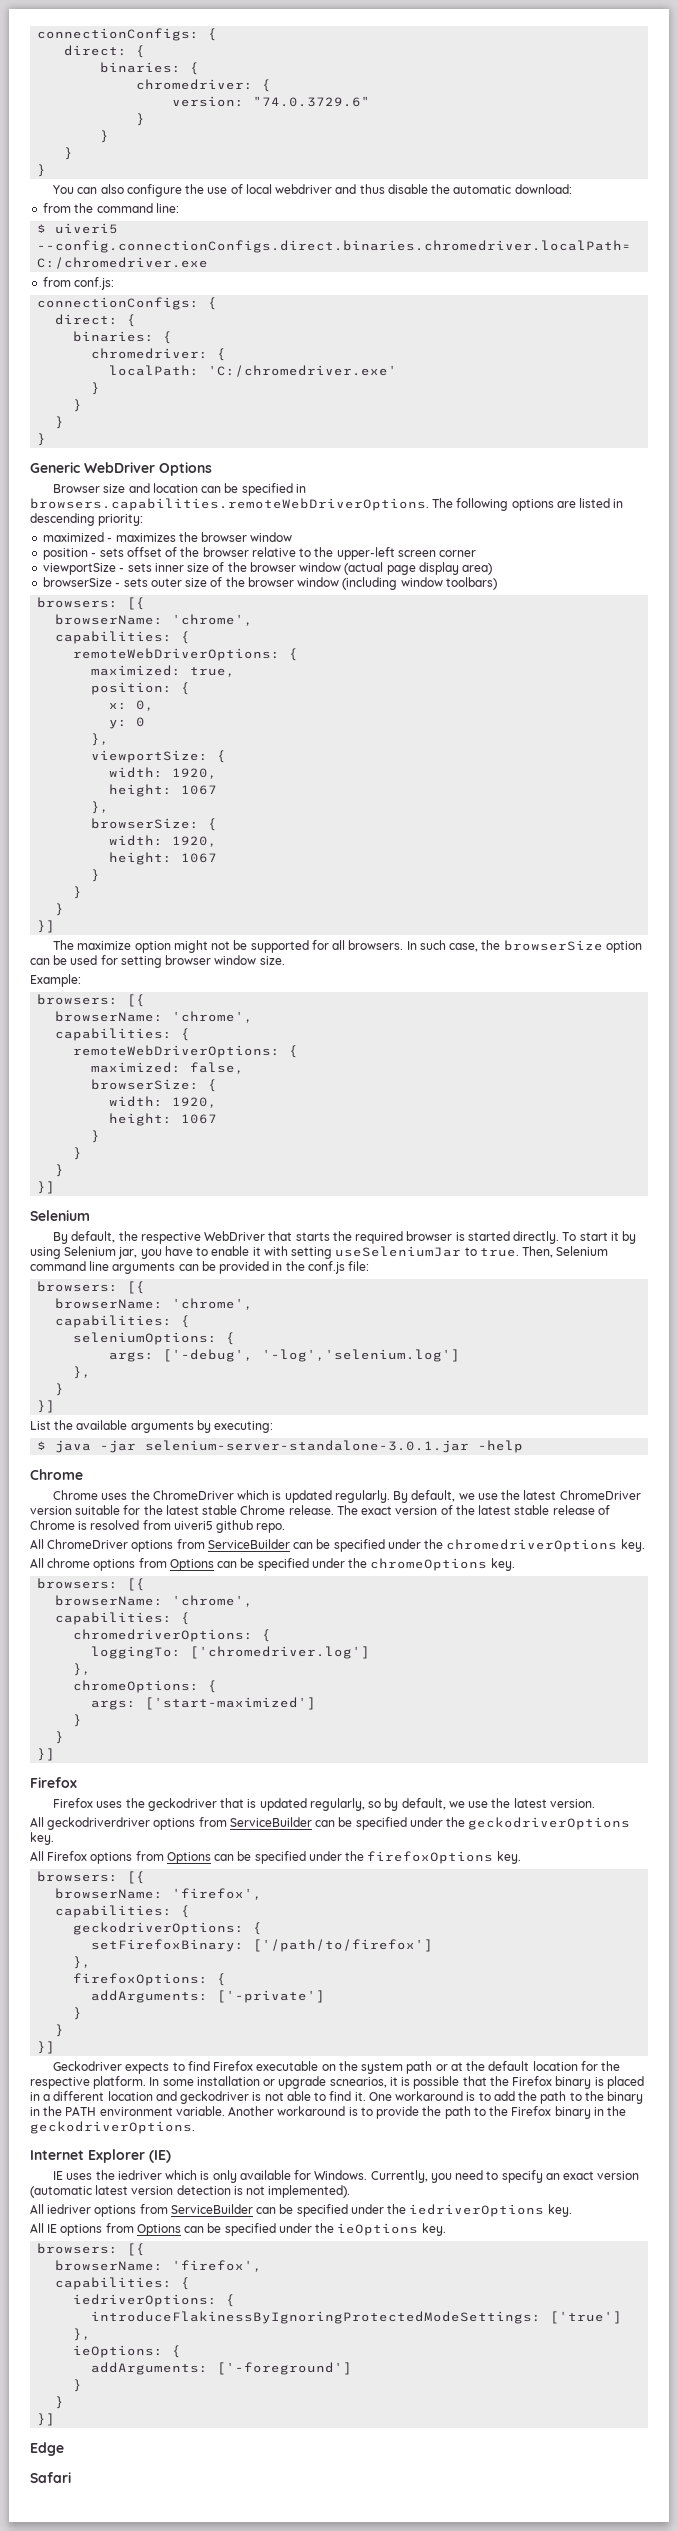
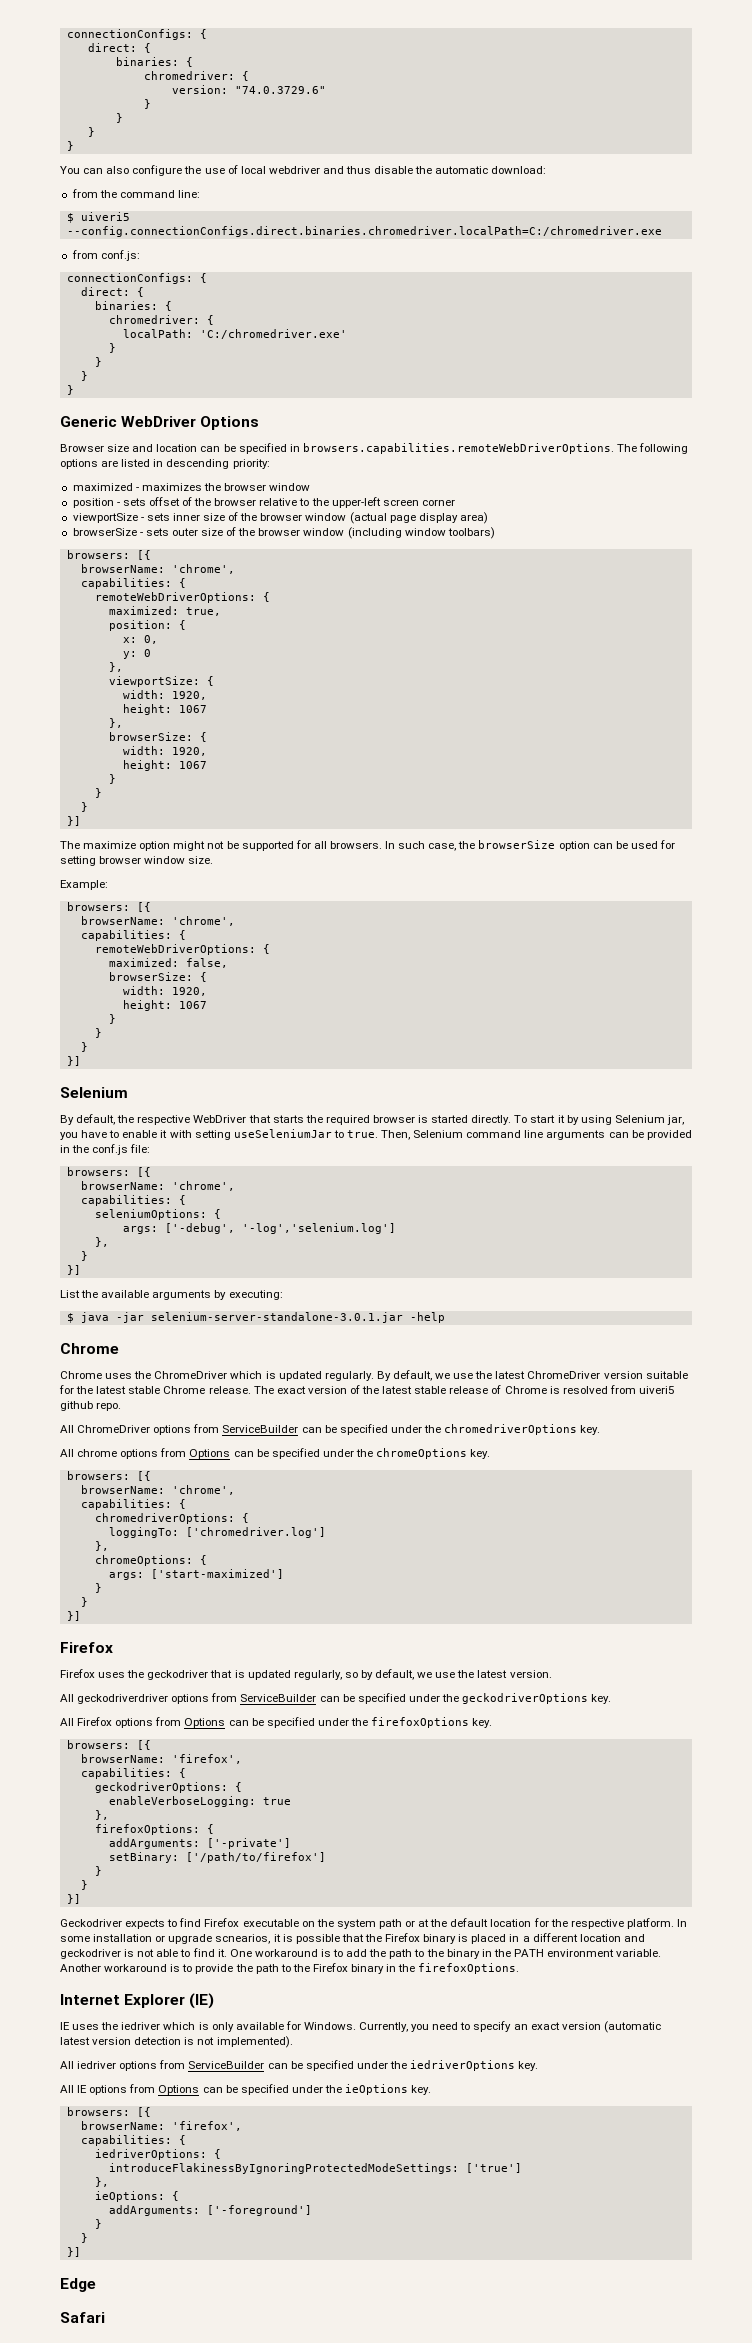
[91,1939,434,1952] setFirefoxBinary: ['/path/to/firefox'] -> [108,1796,291,1807] enableVerboseLogging: true
(326, 1996) none -> [108,1852,326,1863] // setBinary: ['/path/to/firefox']
[30,2121,195,2134] geckodriverOptions. -> [418,1963,520,1974] firefoxOptions.

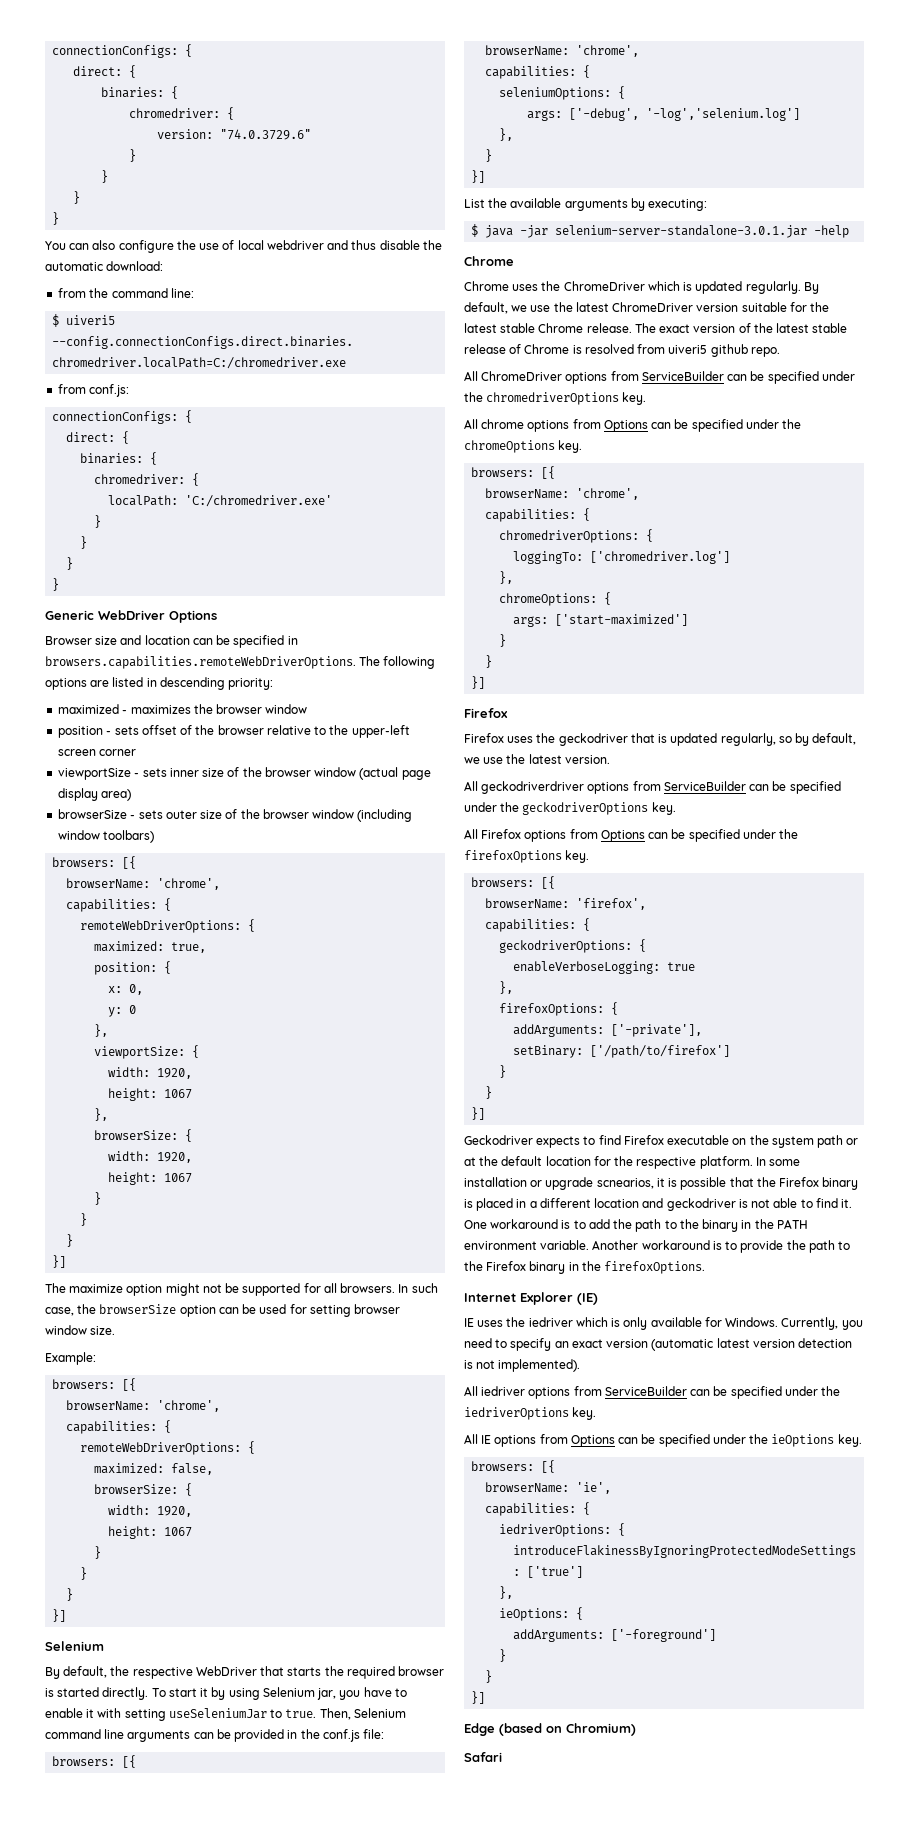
[206,1838,291,1849] ['-private'] -> [611,1024,703,1037] ['-private'],
[171,2121,242,2131] 'firefox', -> [576,1482,612,1494] 'ie',
(96, 2285) none -> [499,1723,636,1736] (based on Chromium)

